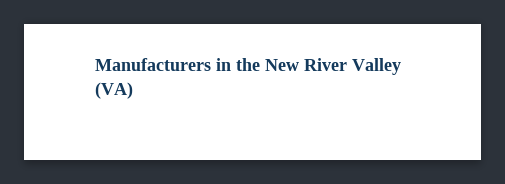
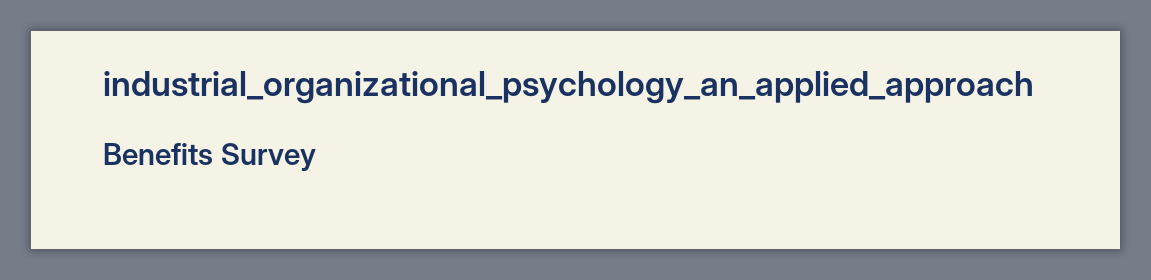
[95,58,401,75] [95,82,133,99] Manufacturers in the New River Valley (VA) -> [103,71,1034,104] [103,143,316,171] industrial_organizational_psychology_an_applied_approach // Benefits Survey

